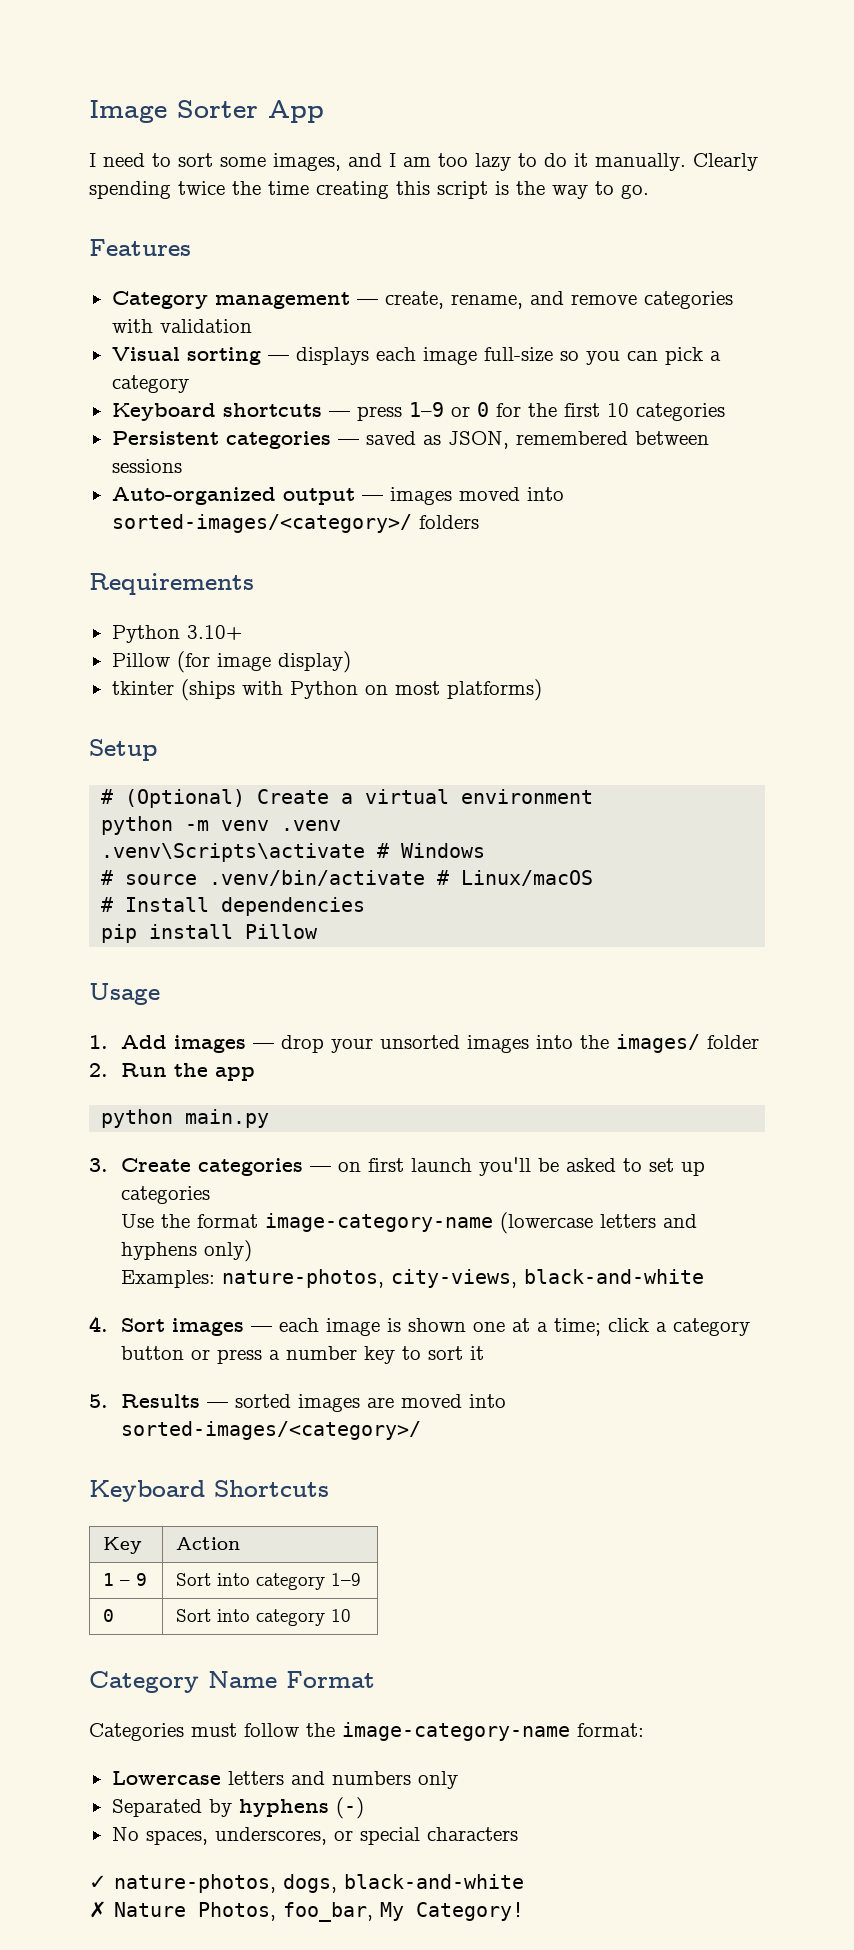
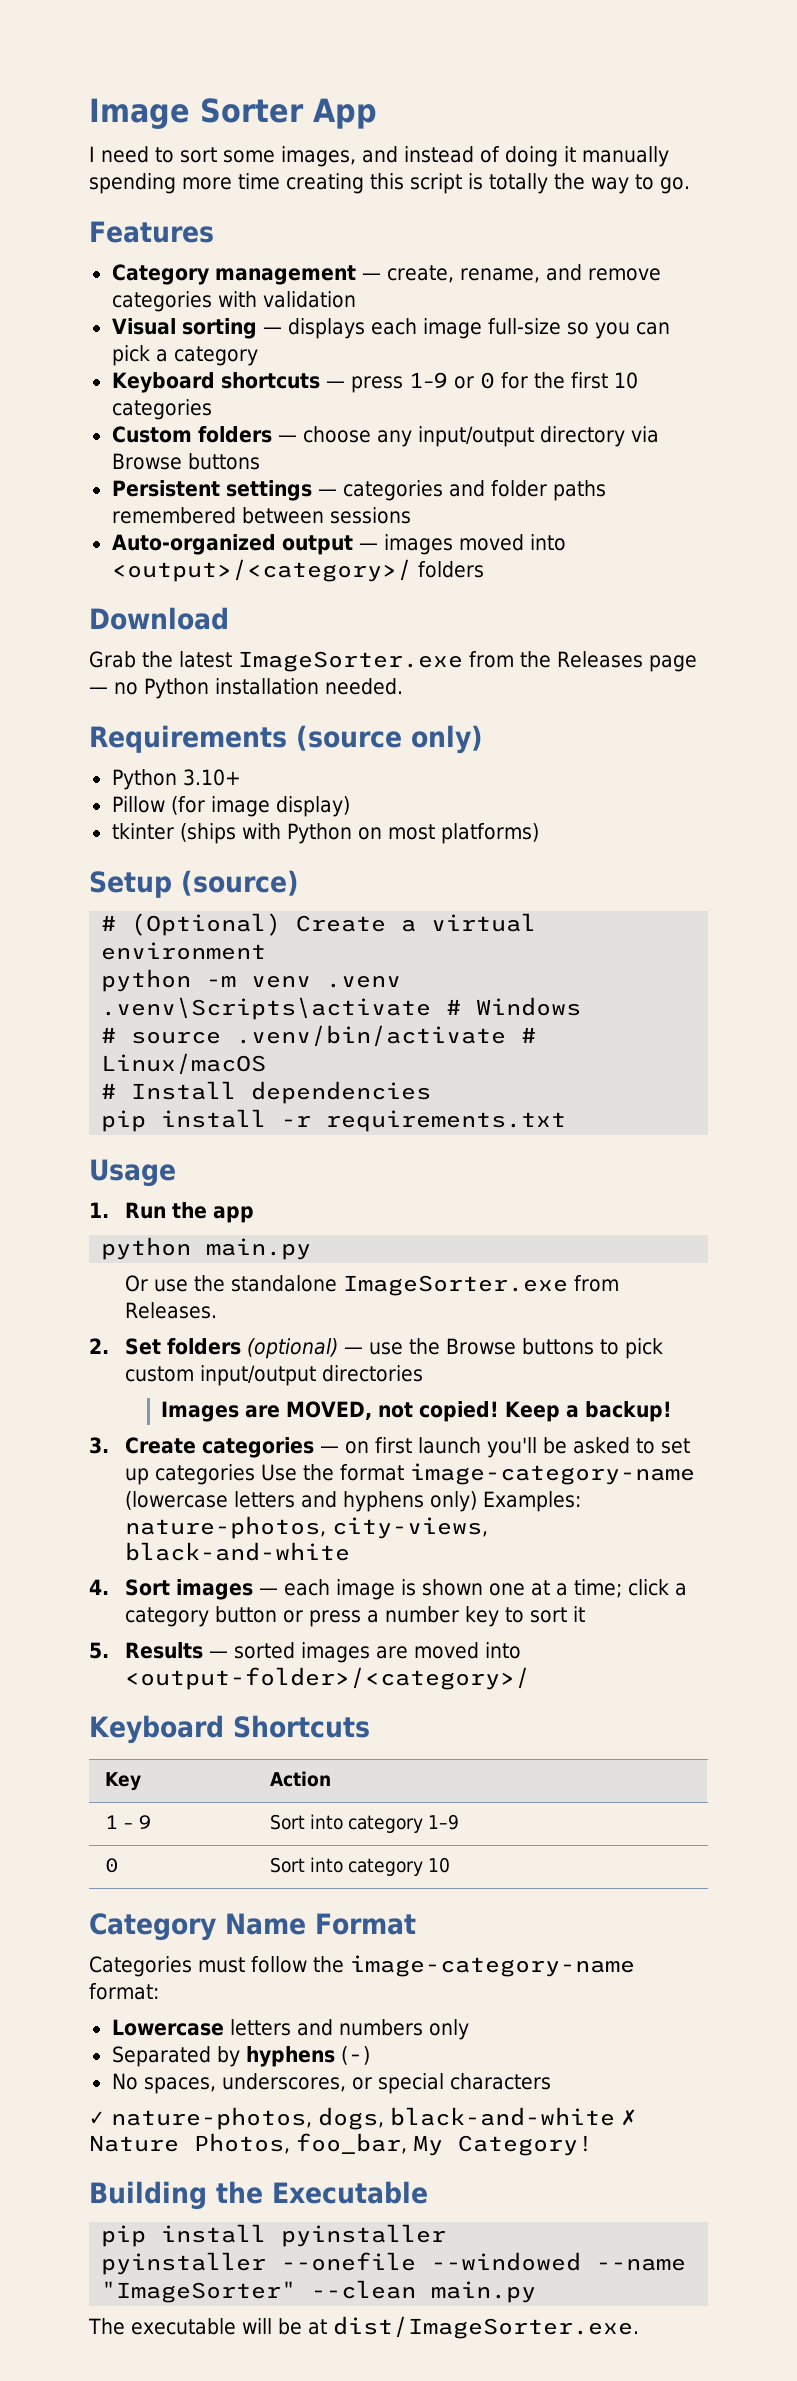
[389,153,758,171] [89,181,261,199] I am too lazy to do it manually. Clearly spending twice the -> [404,146,669,167] [89,173,232,194] instead of doing it manually spending more
(509, 188) none -> [489,173,548,194] totally
[111,431,509,449] Persistent categories — saved as JSON, -> [111,426,659,447] [111,453,260,470] [111,480,606,501] Custom folders — choose any input/output directory via Browse buttons // Persistent settings — categories and folder paths
[111,514,479,533] sorted-images/<category>/ folders -> [111,559,484,582] [89,607,229,630] [89,651,697,672] [89,678,403,699] <output>/<category>/ folders // Download // Grab the latest ImageSorter.exe from the Releases page — no Python installation needed.
(254, 584) none -> [296,725,483,754] (source only)
(157, 750) none -> [181,870,299,896] (source)
[245,924,319,939] Pillow -> [281,1110,567,1132] -r requirements.txt
[121,1034,760,1053] [89,1063,108,1077] Add images — drop your unsorted images into the images/ folder // 2. -> (109, 1210) none
(270, 1118) none -> [125,1275,620,1296] [125,1302,218,1319] [89,1338,664,1359] [125,1365,424,1386] [161,1401,673,1422] // Or use the standalone ImageSorter.exe from Releases. // 2. Set folders (optional) — use the Browse buttons to pick custom input/output directories // Images are MOVED, not copied! Keep a backup!
(211, 1195) // -> (256, 1474) none
(253, 1251) // -> (478, 1501) none
[121,1421,422,1440] sorted-images/<category>/ -> [125,1667,531,1690] <output-folder>/<category>/
(524, 1881) // -> (615, 2116) none
(524, 1911) none -> [89,2181,428,2210] [101,2224,447,2247] [101,2252,687,2275] [101,2280,537,2303] [88,2316,639,2339] // Building the Executable // pip install pyinstaller // pyinstaller --onefile --windowed --name "ImageSorter" --clean main.py // The executable will be at dist/ImageSorter.exe.

